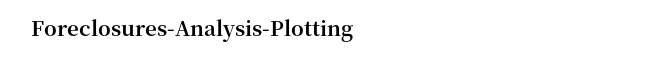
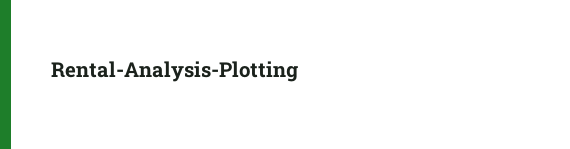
[31,19,353,42] Foreclosures-Analysis-Plotting -> [51,61,298,82] Rental-Analysis-Plotting

